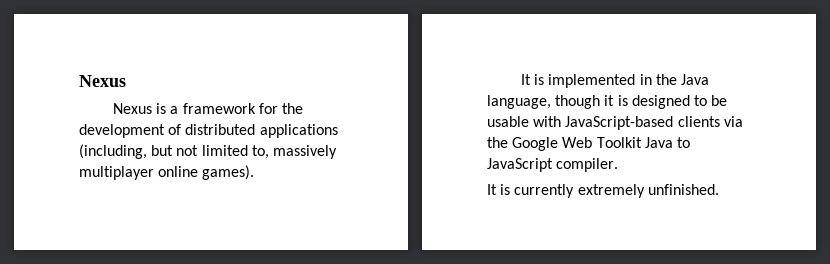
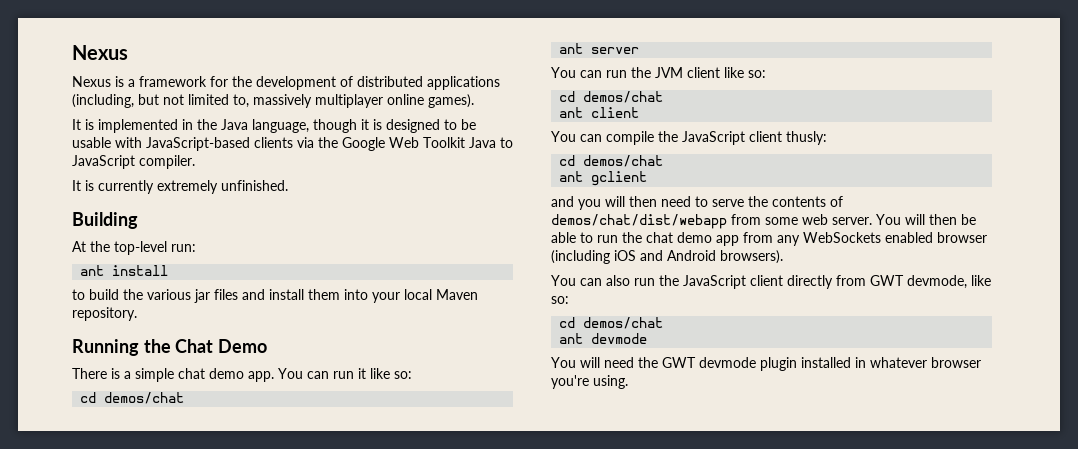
(719, 189) none -> [72,212,138,229] [72,241,196,255] [80,265,169,276] [72,289,478,303] [72,307,137,321] [72,339,268,356] [72,368,412,382] [80,392,185,404] [559,43,640,54] [551,67,766,78] [559,91,664,103] [559,107,640,118] [551,131,827,145] [559,155,664,167] [559,171,648,186] [551,196,843,210] [551,214,976,229] [551,232,987,246] [551,250,783,264] [551,275,991,289] [551,296,569,304] [559,317,664,329] [559,333,648,344] [551,357,981,371] [551,375,628,389] // Building // At the top-level run: // ant install // to build the various jar files and install them into your local Maven repository. // Running the Chat Demo // There is a simple chat demo app. You can run it like so: // cd demos/chat // ant server // You can run the JVM client like so: // cd demos/chat // ant client // You can compile the JavaScript client thusly: // cd demos/chat // ant gclient // and you will then need to serve the contents of demos/chat/dist/webapp from some web server. You will then be able to run the chat demo app from any WebSockets enabled browser (including iOS and Android browsers). // You can also run the JavaScript client directly from GWT devmode, like so: // cd demos/chat // ant devmode // You will need the GWT devmode plugin installed in whatever browser you're using.

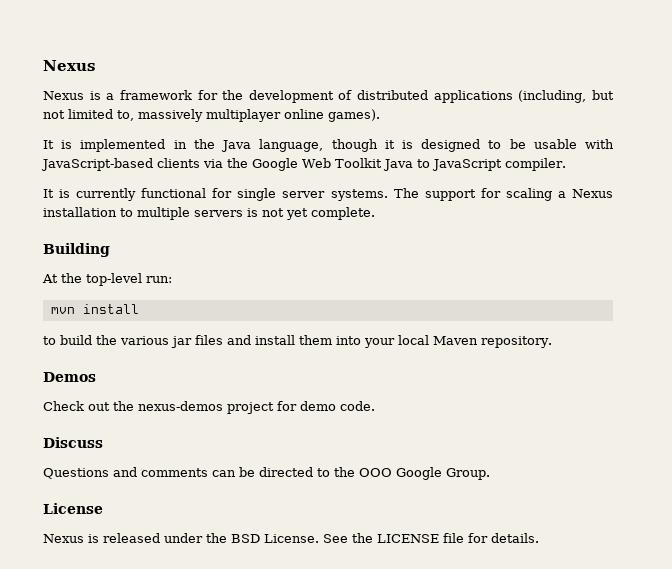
[157,180,288,194] extremely unfinished. -> [141,188,614,201] [43,207,375,220] functional for single server systems. The support for scaling a Nexus installation to multiple servers is not yet complete.
[80,265,105,276] ant -> [50,307,75,314] mvn
[72,339,268,356] [72,368,412,382] [80,392,185,404] [559,43,640,54] [551,67,766,78] [559,91,664,103] [559,107,640,118] [551,131,827,145] [559,155,664,167] [559,171,648,186] [551,196,843,210] [551,214,976,229] [551,232,987,246] [551,250,783,264] [551,275,991,289] [551,296,569,304] [559,317,664,329] [559,333,648,344] [551,357,981,371] [551,375,628,389] Running the Chat Demo // There is a simple chat demo app. You can run it like so: // cd demos/chat // ant server // You can run the JVM client like so: // cd demos/chat // ant client // You can compile the JavaScript client thusly: // cd demos/chat // ant gclient // and you will then need to serve the contents of demos/chat/dist/webapp from some web server. You will then be able to run the chat demo app from any WebSockets enabled browser (including iOS and Android browsers). // You can also run the JavaScript client directly from GWT devmode, like so: // cd demos/chat // ant devmode // You will need the GWT devmode plugin installed in whatever browser you're using. -> [43,372,96,382] [43,401,375,414] [43,437,103,448] [43,467,490,480] [43,503,103,514] [43,533,539,543] Demos // Check out the nexus-demos project for demo code. // Discuss // Questions and comments can be directed to the OOO Google Group. // License // Nexus is released under the BSD License. See the LICENSE file for details.

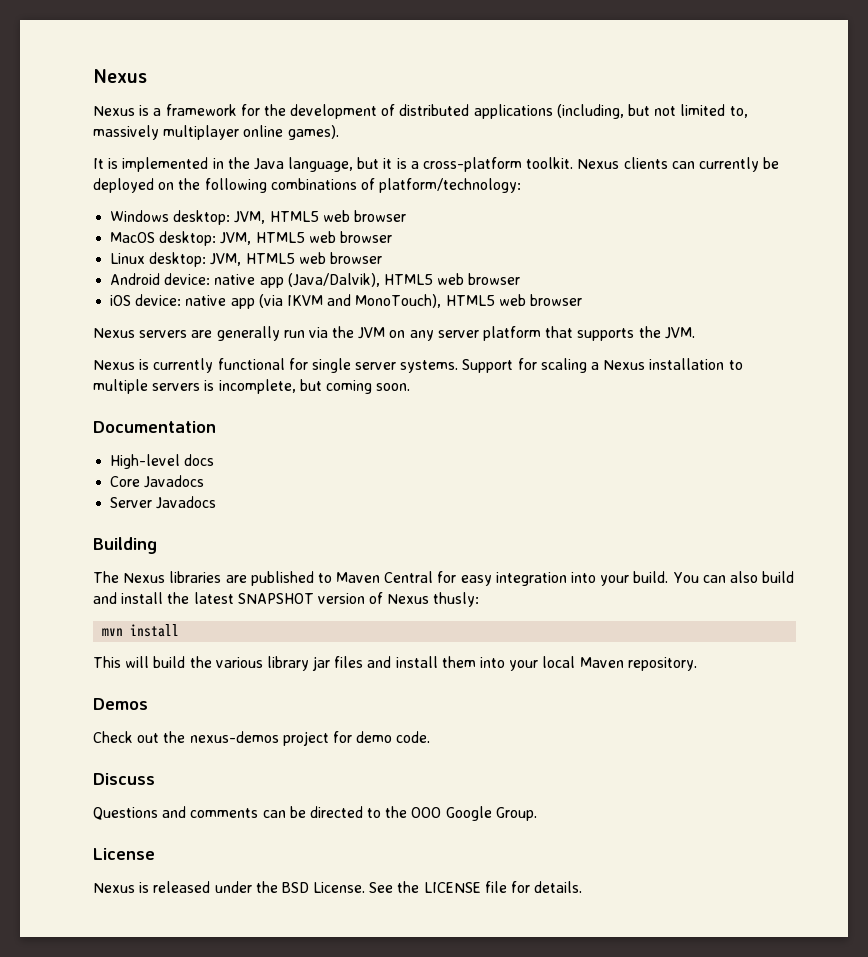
[331,139,378,152] though -> [357,157,380,169] but
[421,139,615,152] [41,158,566,171] [43,189,54,198] designed to be usable with JavaScript-based clients via the Google Web Toolkit Java to JavaScript compiler. // It -> [410,157,780,172] [93,178,522,193] [110,210,406,225] [110,231,392,246] [110,252,382,267] [110,273,521,288] [110,294,582,309] [93,326,695,341] [93,360,135,370] a cross-platform toolkit. Nexus clients can currently be deployed on the following combinations of platform/technology: // Windows desktop: JVM, HTML5 web browser // MacOS desktop: JVM, HTML5 web browser // Linux desktop: JVM, HTML5 web browser // Android device: native app (Java/Dalvik), HTML5 web browser // iOS device: native app (via IKVM and MonoTouch), HTML5 web browser // Nexus servers are generally run via the JVM on any server platform that supports the JVM. // Nexus
[393,188,476,201] The support -> [462,359,514,373] Support
[262,207,375,220] [43,243,110,257] [42,273,172,286] not yet complete. // Building // At the top-level run: -> [218,379,411,394] [93,421,216,433] [110,454,215,469] [110,475,205,488] [110,496,217,509] [93,537,157,554] [93,571,795,586] [93,592,480,607] incomplete, but coming soon. // Documentation // High-level docs // Core Javadocs // Server Javadocs // Building // The Nexus libraries are published to Maven Central for easy integration into your build. You can also build and install the latest SNAPSHOT version of Nexus thusly:
[43,336,56,345] to -> [93,656,150,668] This will
(169, 340) none -> [266,656,309,671] library

